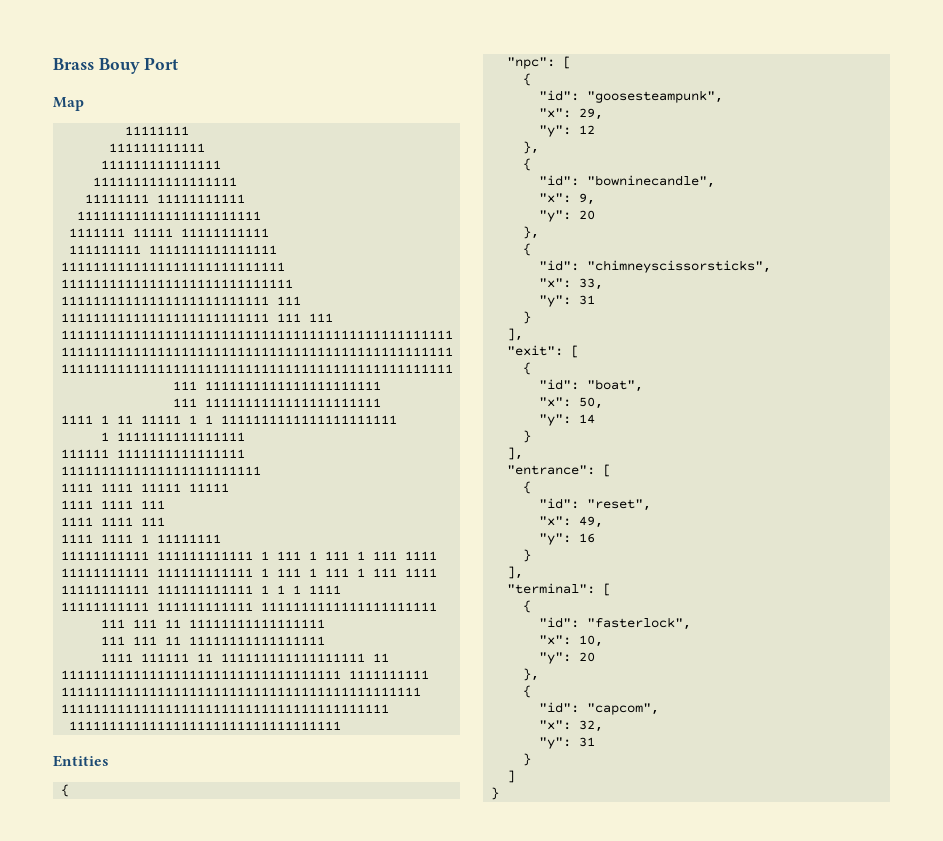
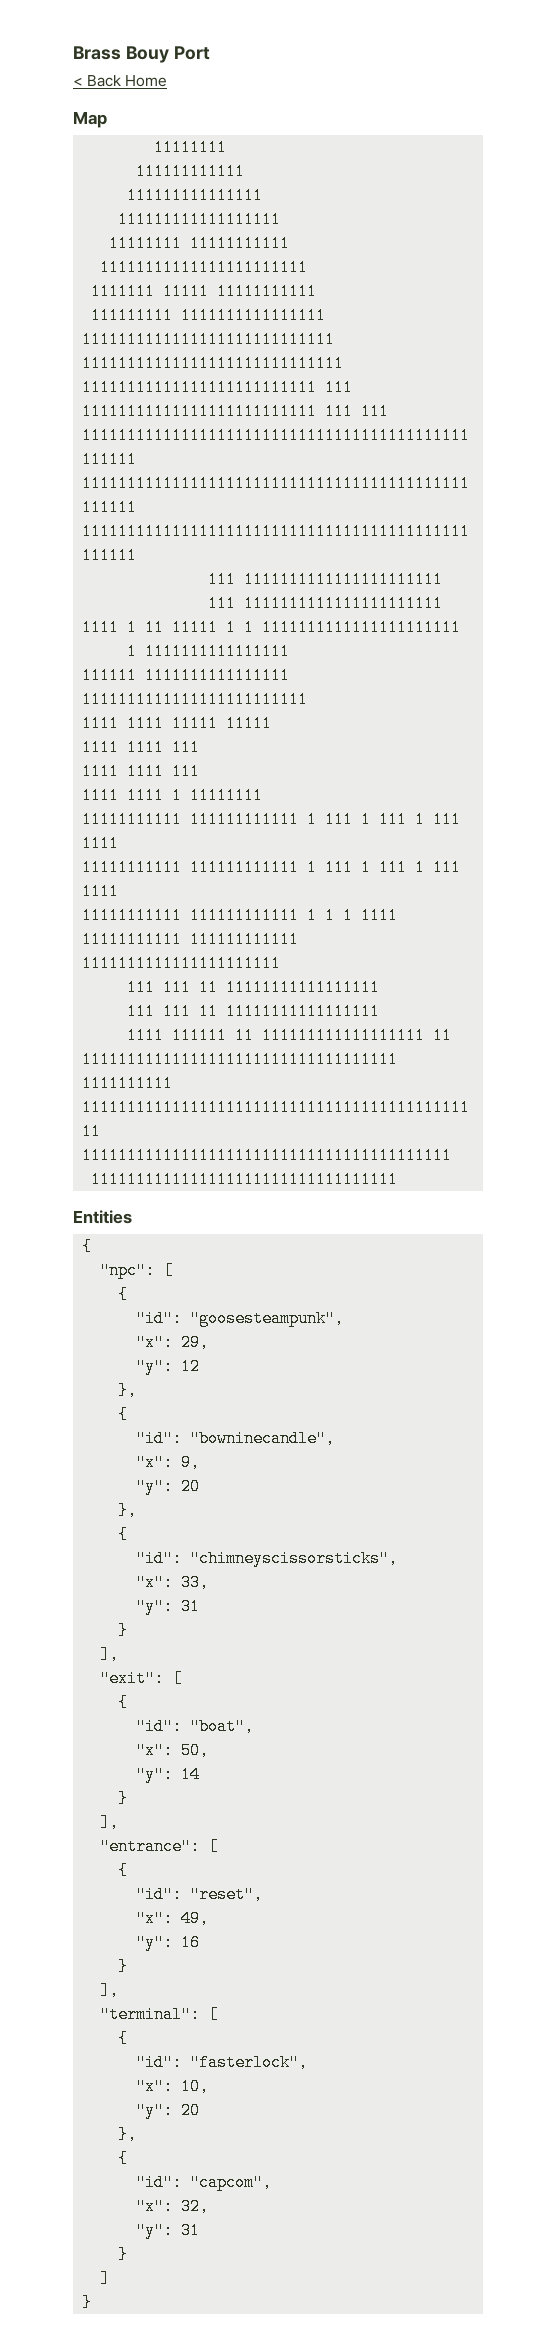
(179, 63) none -> [73,75,168,87] // < Back Home

